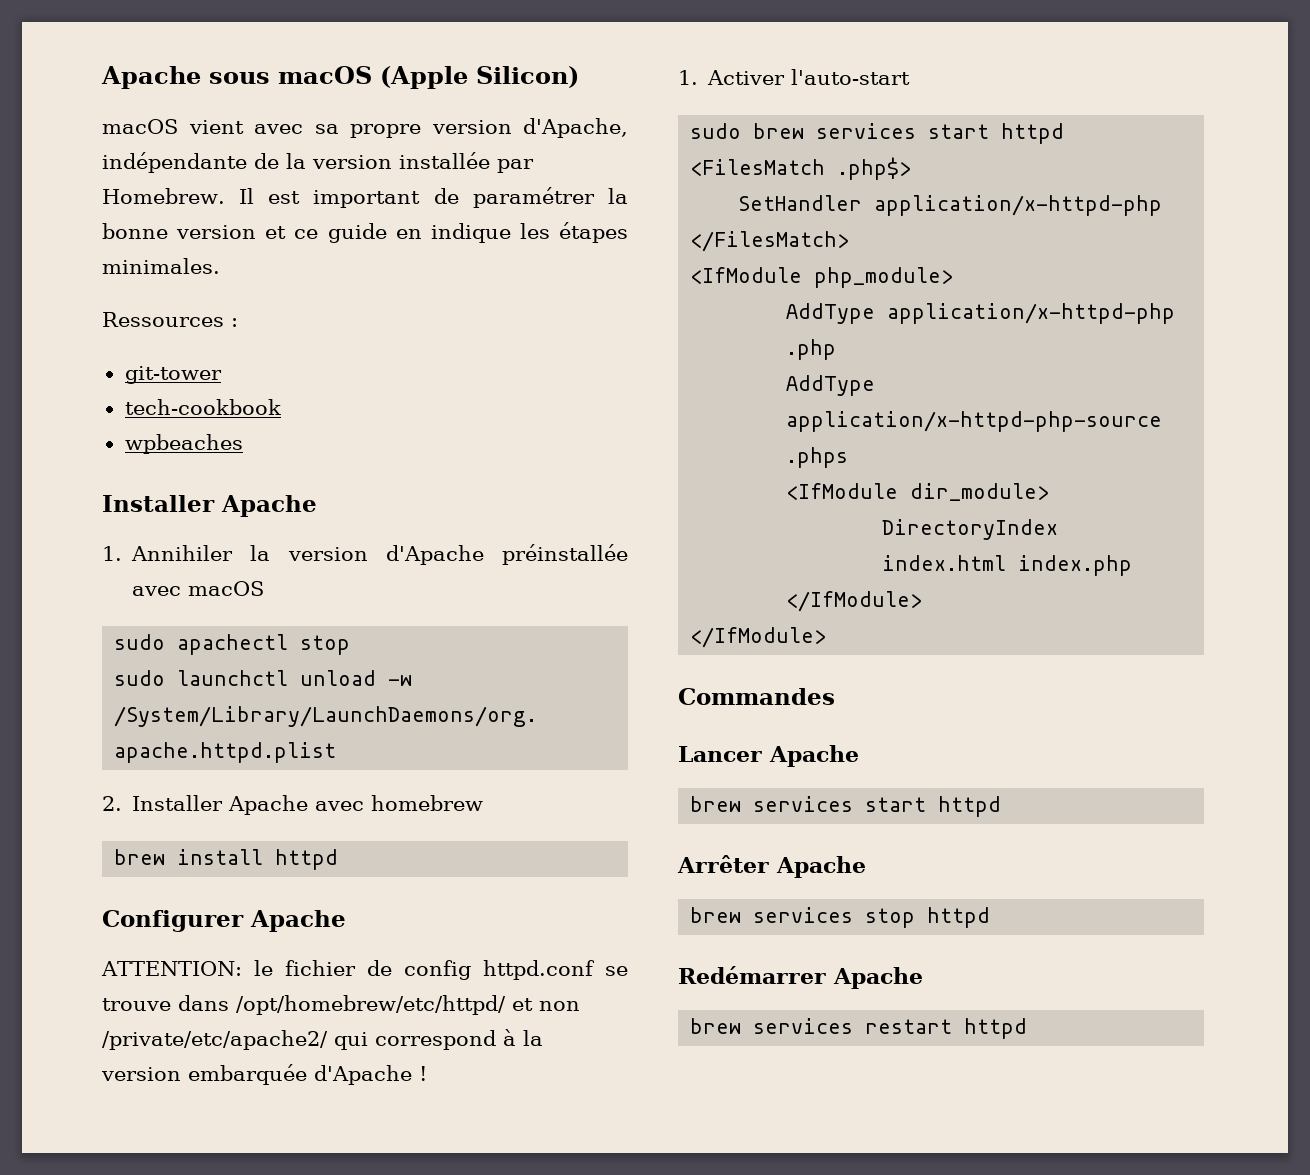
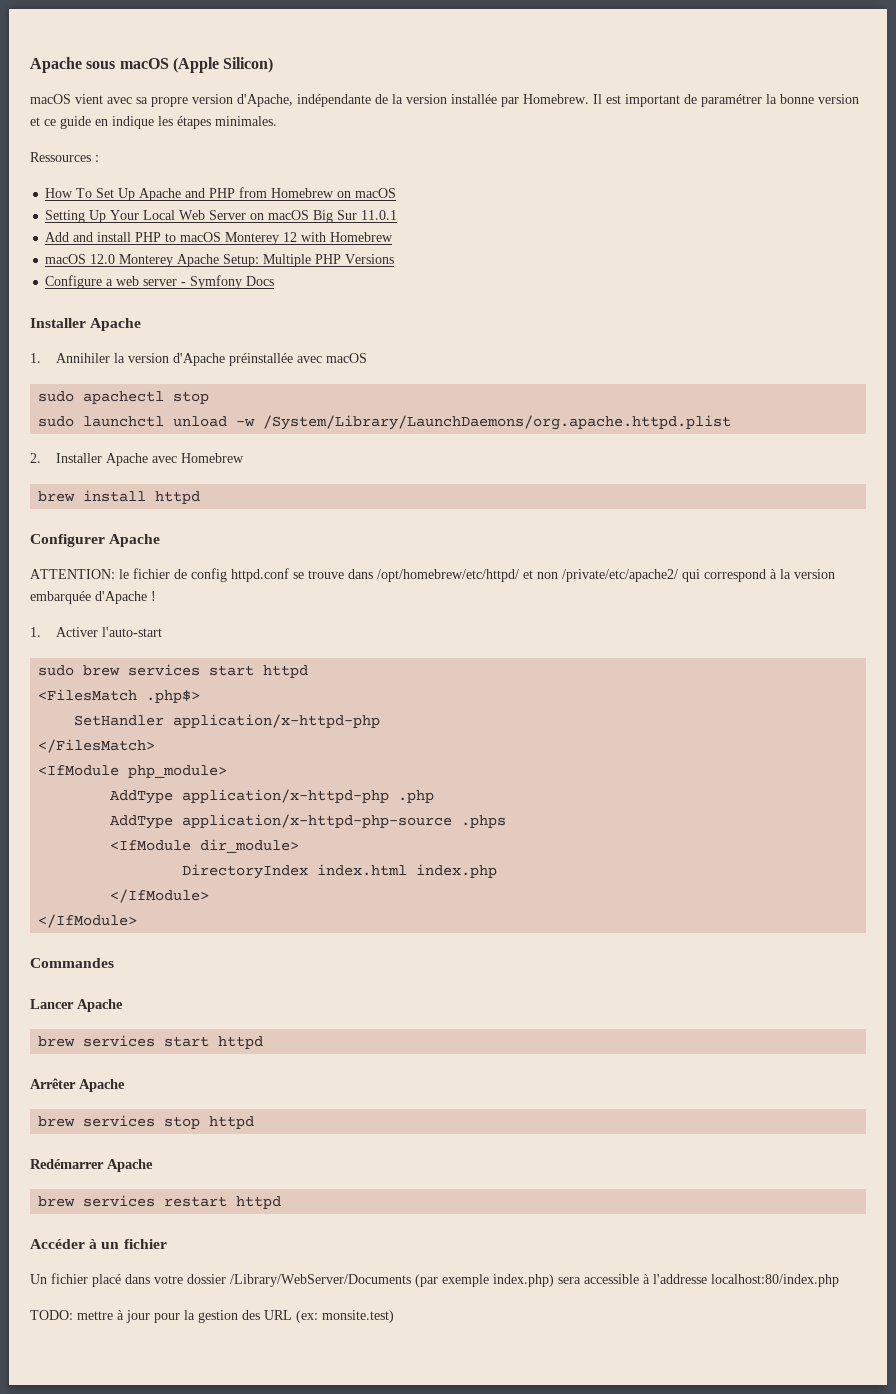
[124,366,222,384] [124,399,281,415] [124,434,243,454] git-tower // tech-cookbook // wpbeaches -> [45,187,397,201] [45,210,398,223] [45,232,394,245] [45,254,395,267] [45,275,275,289] How To Set Up Apache and PHP from Homebrew on macOS // Setting Up Your Local Web Server on macOS Big Sur 11.0.1 // Add and install PHP to macOS Monterey 12 with Homebrew // macOS 12.0 Monterey Apache Setup: Multiple PHP Versions // Configure a web server - Symfony Docs
[371,795,484,811] homebrew -> [181,453,245,463] Homebrew
(1028, 1028) none -> [30,1239,167,1249] [30,1273,839,1287] [30,1310,394,1323] // Accéder à un fichier // Un fichier placé dans votre dossier /Library/WebServer/Documents (par exemple index.php) sera accessible à l'addresse localhost:80/index.php // TODO: mettre à jour pour la gestion des URL (ex: monsite.test)

